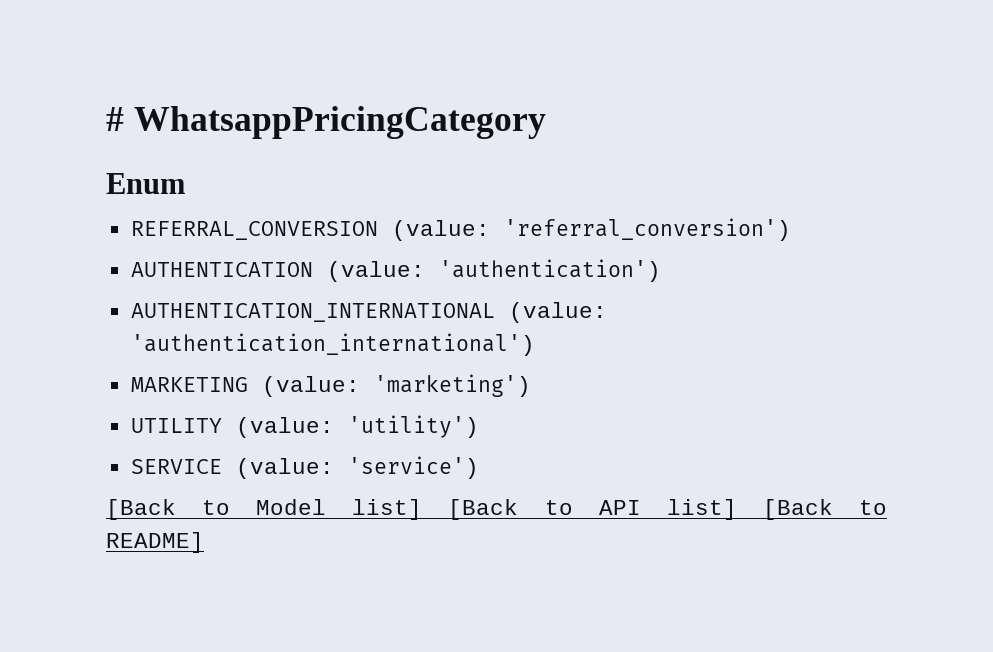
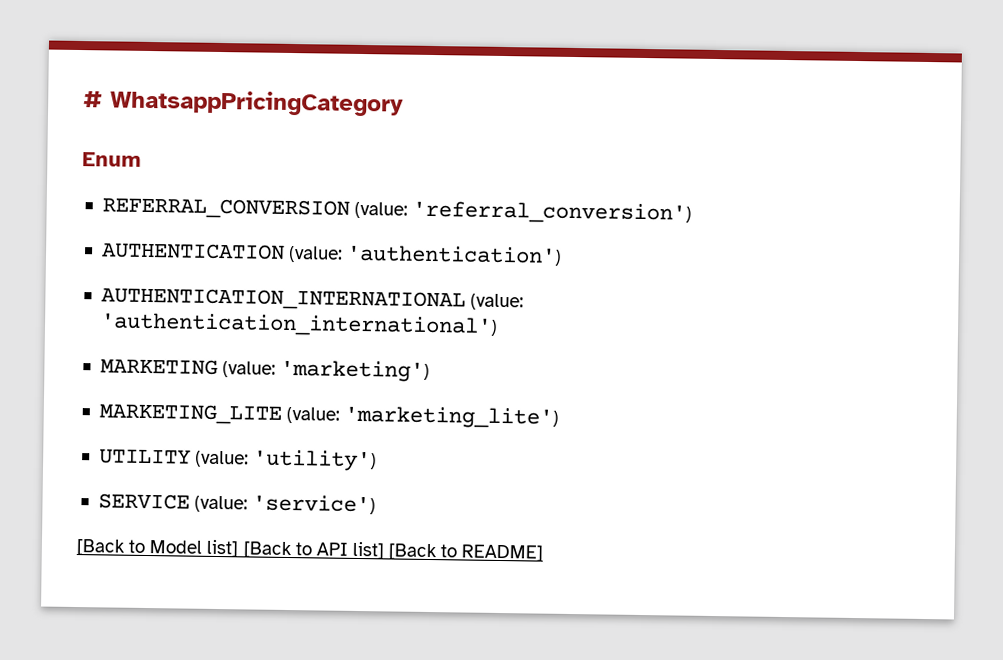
(531, 385) none -> [98,403,560,429] // MARKETING_LITE (value: 'marketing_lite')

